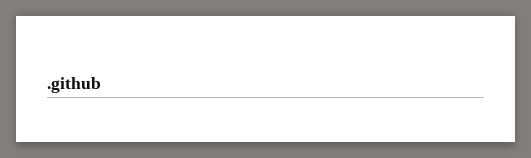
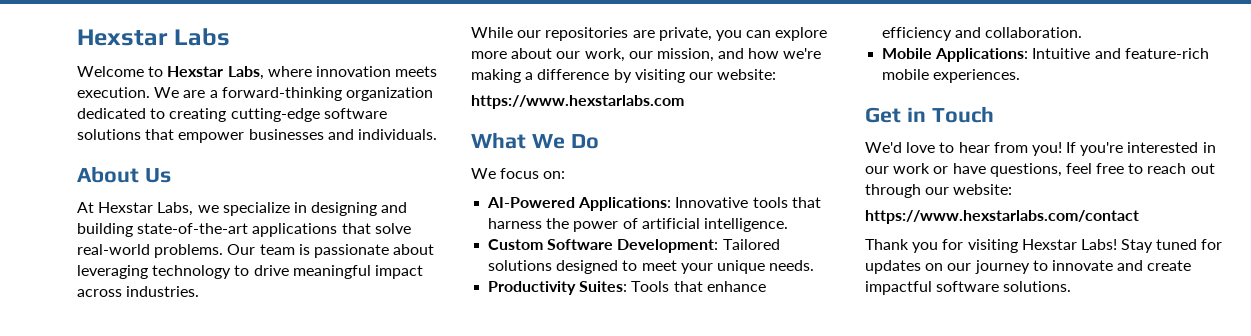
[47,77,101,93] .github -> [77,28,231,46] [77,66,438,80] [77,87,433,101] [77,108,387,122] [77,129,437,143] [77,166,171,183] [77,202,408,216] [77,223,411,237] [77,244,435,258] [77,265,423,279] [77,286,200,297] [471,27,828,41] [471,48,822,62] [471,69,777,83] [471,95,684,109] [471,132,599,149] [471,168,566,179] [487,197,821,211] [488,218,788,232] [488,239,780,253] [488,260,815,274] [488,281,766,295] [882,27,1083,41] [882,48,1209,62] [882,69,1021,83] [865,106,994,123] [865,142,1216,156] [865,163,1215,177] [865,184,1013,198] [865,210,1139,224] [865,239,1223,253] [865,260,1192,274] [865,281,1072,295] Hexstar Labs // Welcome to Hexstar Labs, where innovation meets execution. We are a forward-thinking organization dedicated to creating cutting-edge software solutions that empower businesses and individuals. // About Us // At Hexstar Labs, we specialize in designing and building state-of-the-art applications that solve real-world problems. Our team is passionate about leveraging technology to drive meaningful impact across industries. // While our repositories are private, you can explore more about our work, our mission, and how we're making a difference by visiting our website: // https://www.hexstarlabs.com // What We Do // We focus on: // AI-Powered Applications: Innovative tools that harness the power of artificial intelligence. // Custom Software Development: Tailored solutions designed to meet your unique needs. // Productivity Suites: Tools that enhance efficiency and collaboration. // Mobile Applications: Intuitive and feature-rich mobile experiences. // Get in Touch // We'd love to hear from you! If you're interested in our work or have questions, feel free to reach out through our website: // https://www.hexstarlabs.com/contact // Thank you for visiting Hexstar Labs! Stay tuned for updates on our journey to innovate and create impactful software solutions.

